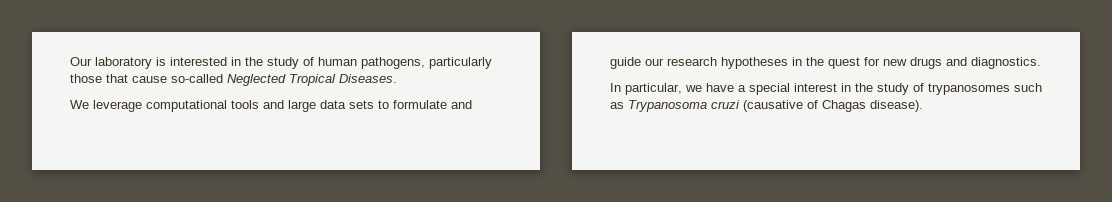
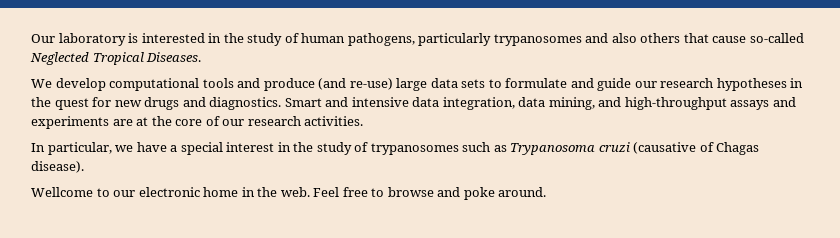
[70,74,102,83] those -> [493,33,681,46] trypanosomes and also others
[93,100,142,112] leverage -> [55,78,106,91] develop
(284, 104) none -> [263,78,393,91] produce (and re-use)
(1041, 63) none -> [284,97,796,110] [31,116,364,129] Smart and intensive data integration, data mining, and high-throughput assays and experiments are at the core of our research activities.
(923, 106) none -> [31,187,547,200] // Wellcome to our electronic home in the web. Feel free to browse and poke around.

